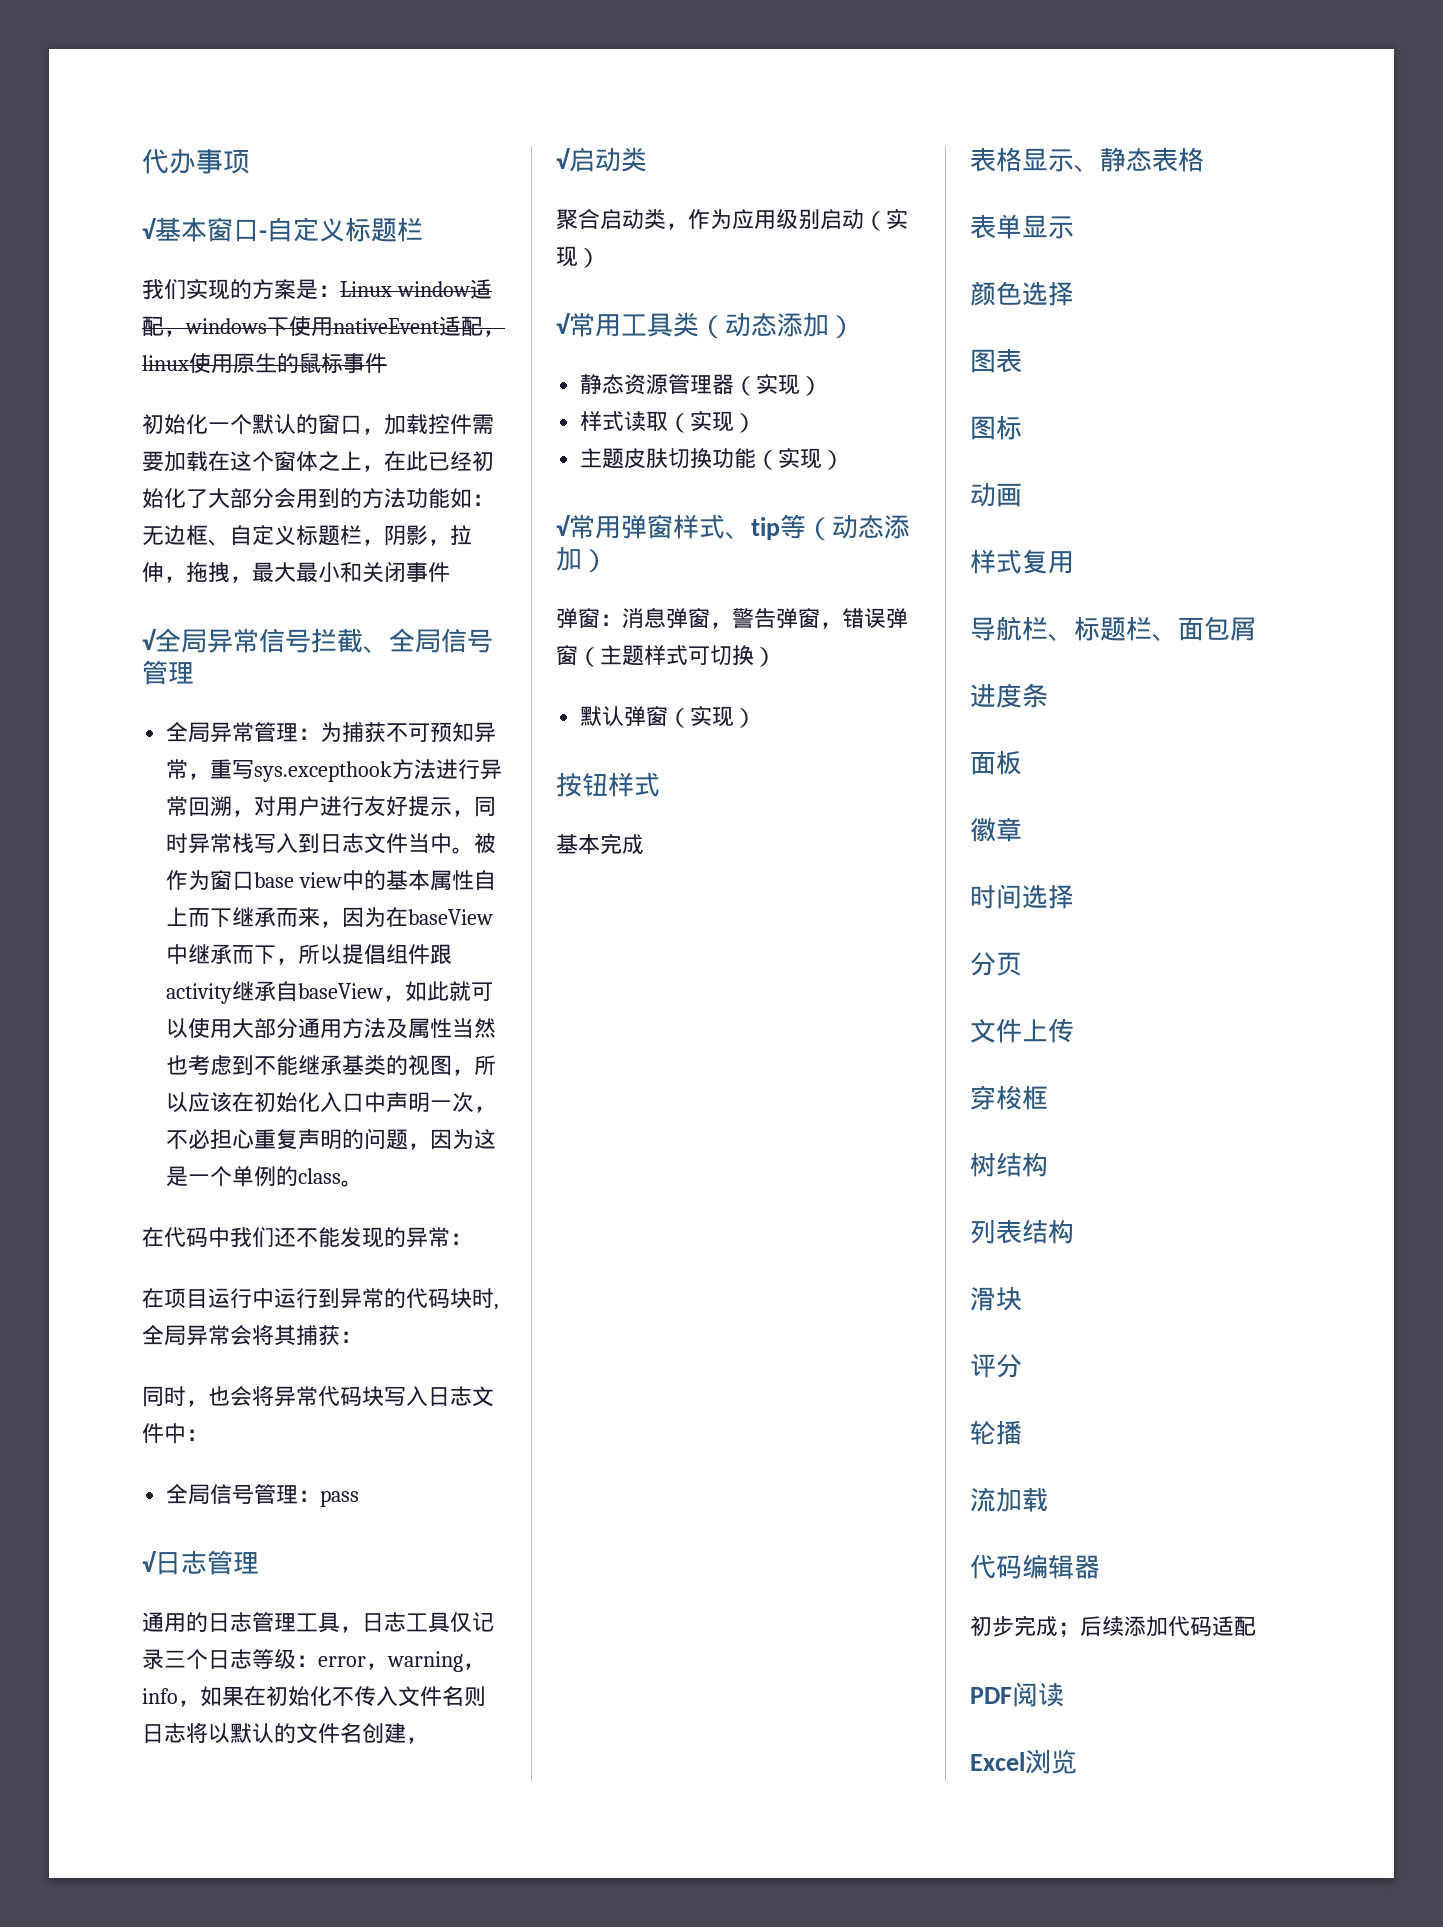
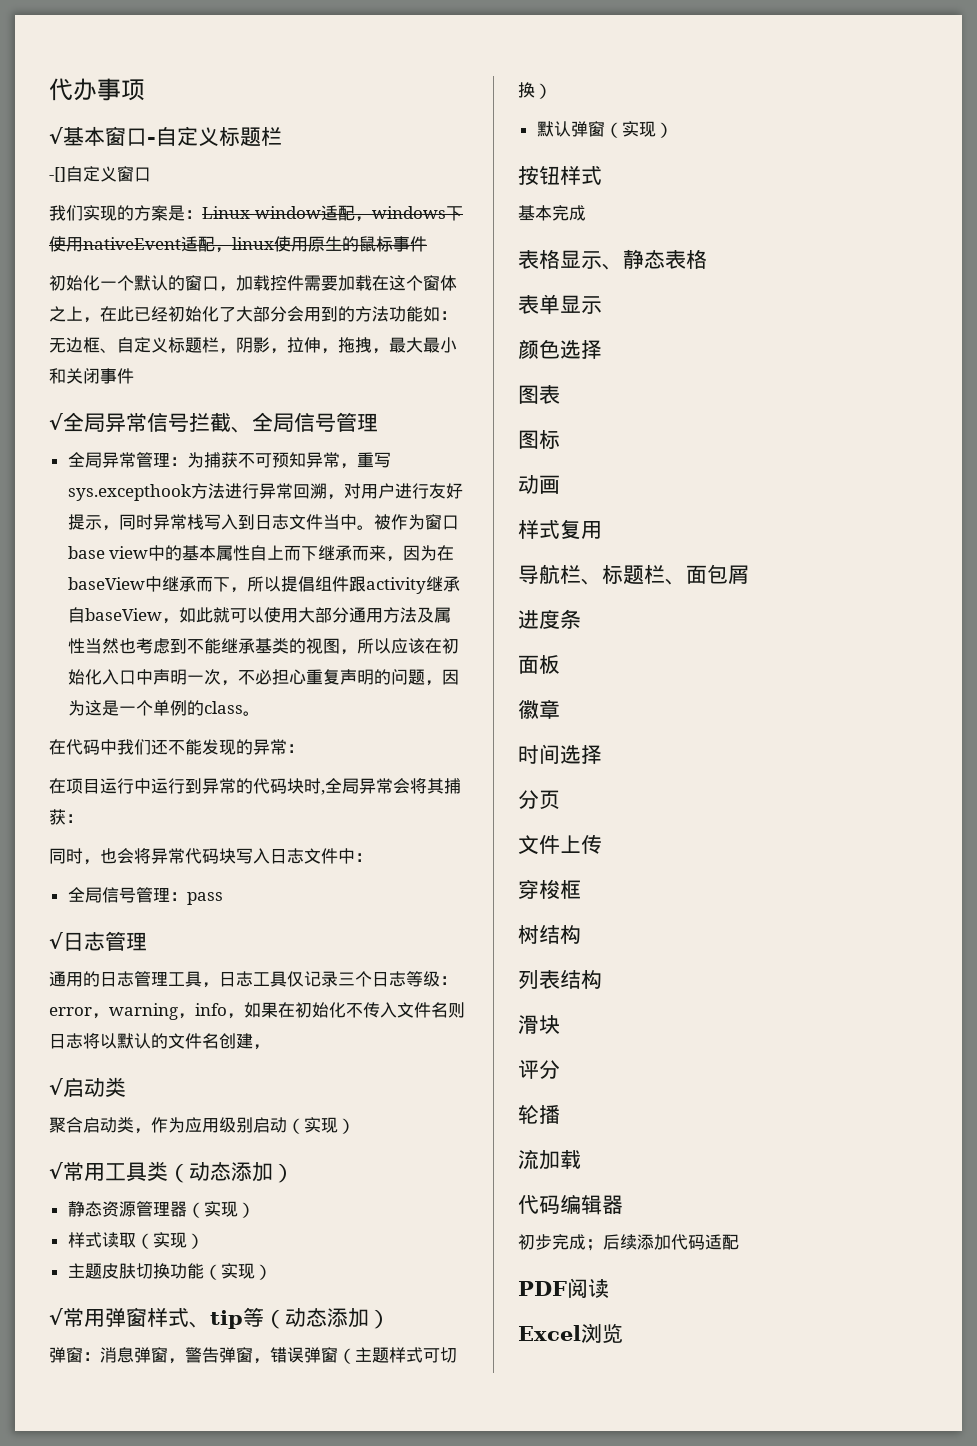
(423, 229) none -> [49,166,151,182] // -[]自定义窗口

